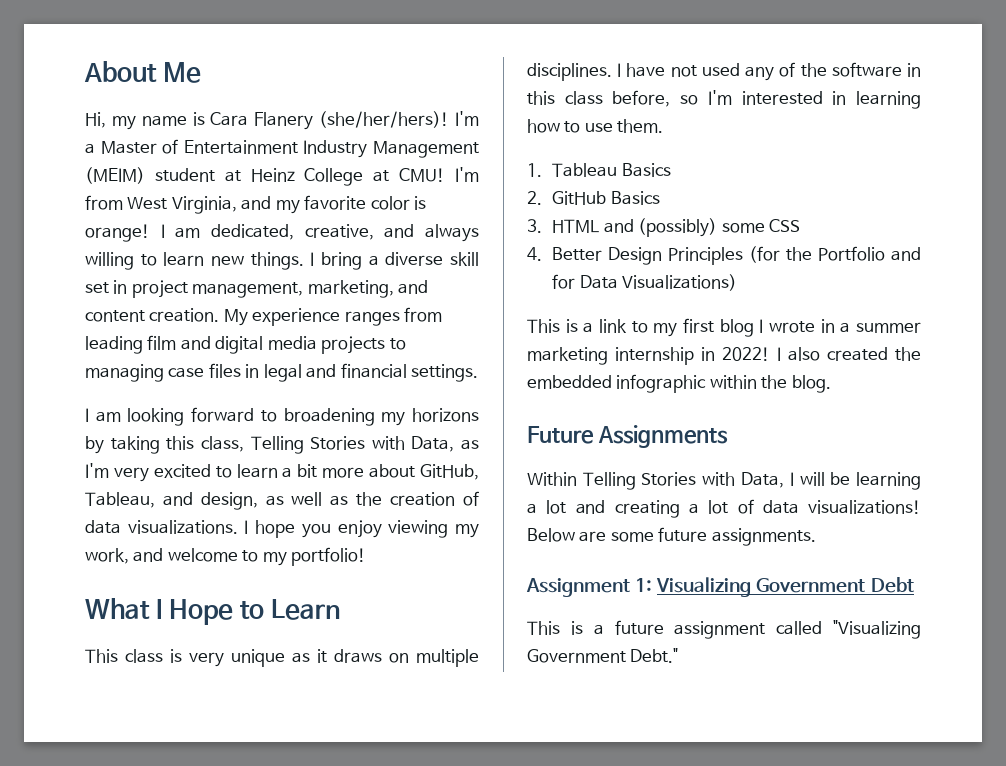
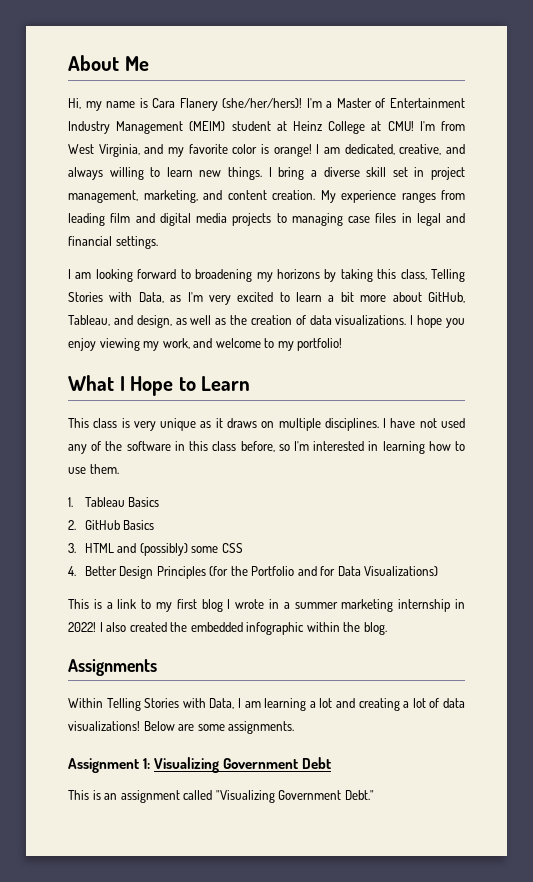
[527,426,594,444] Future -> (387, 628) none
[799,472,851,486] will be -> [244,701,261,708] am
[658,527,708,542] future -> (225, 727) none
[593,620,664,635] a future -> [104,793,118,800] an

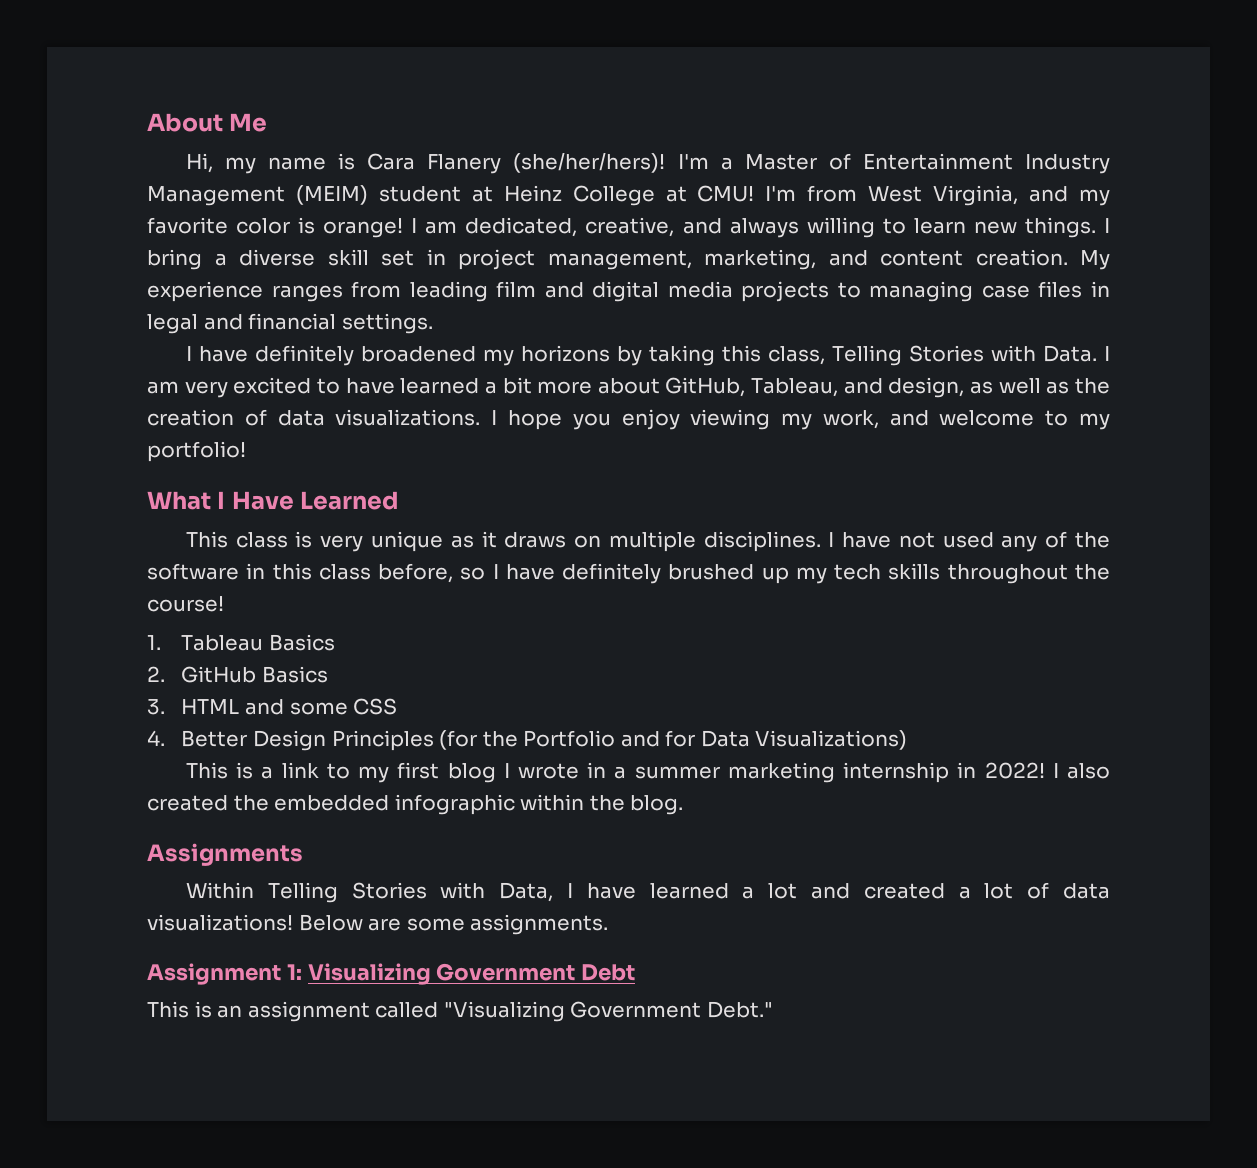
[75,269,253,282] am looking forward to broadening -> [198,345,476,366] have definitely broadened
[138,292,203,303] Data, as I'm -> [1042,345,1110,362] [147,381,179,394] Data. I am
[296,292,323,302] learn -> [345,378,480,394] have learned
[130,376,251,396] Hope to Learn -> [231,491,400,510] Have Learned
[293,441,466,454] [68,464,119,474] I'm interested in learning how to use them. -> [492,563,1110,584] [147,596,224,612] I have definitely brushed up my tech skills throughout the course!
[139,543,188,556] (possibly) -> (285, 707) none
[244,698,307,711] am learning -> [586,883,729,899] have learned
[358,698,400,711] creating -> [863,883,945,899] created

